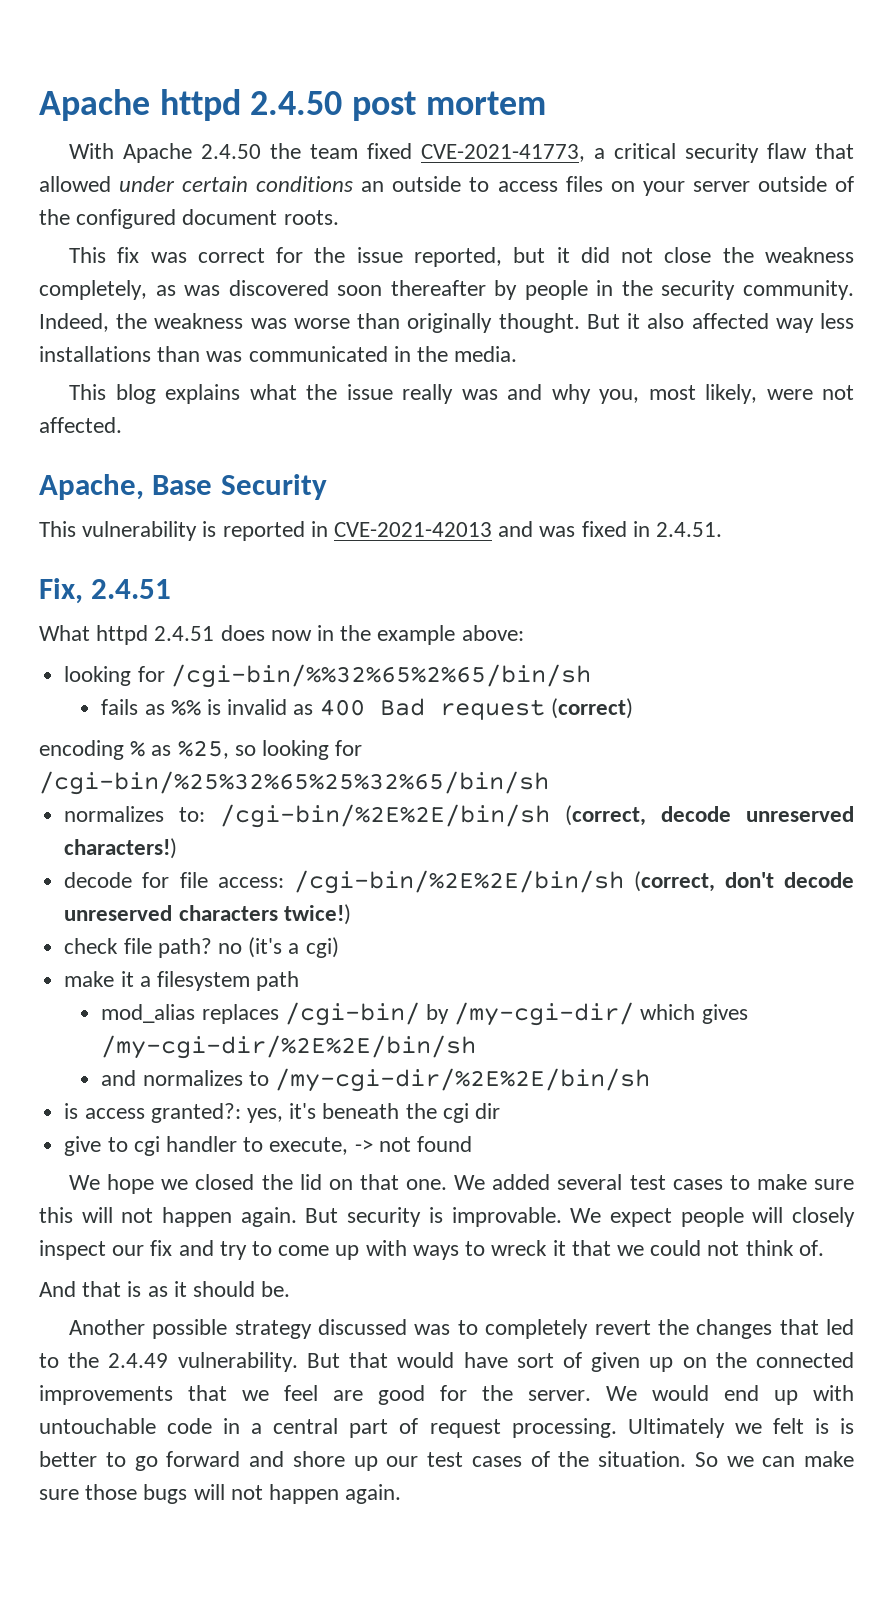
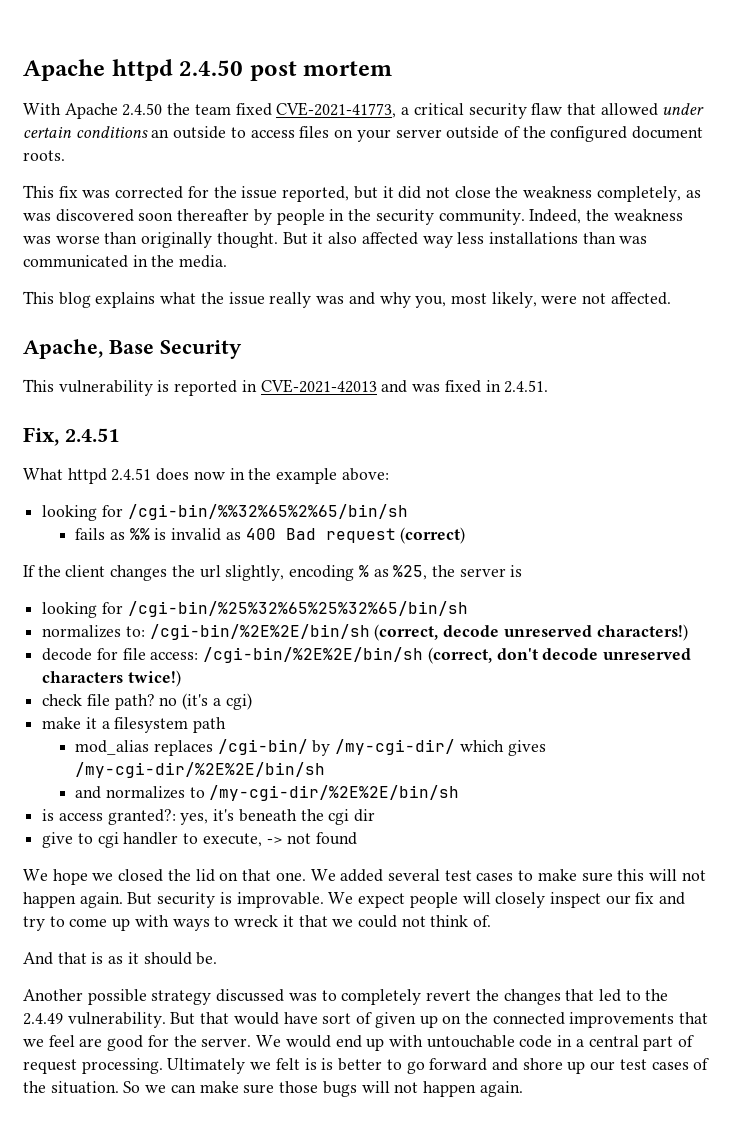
[197,248,265,263] correct -> [115,186,184,199] corrected
(633, 708) none -> [23,565,285,581] If the client changes the url slightly,
[234,745,256,756] so -> [431,565,523,577] the server is //

